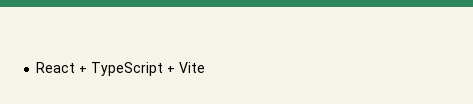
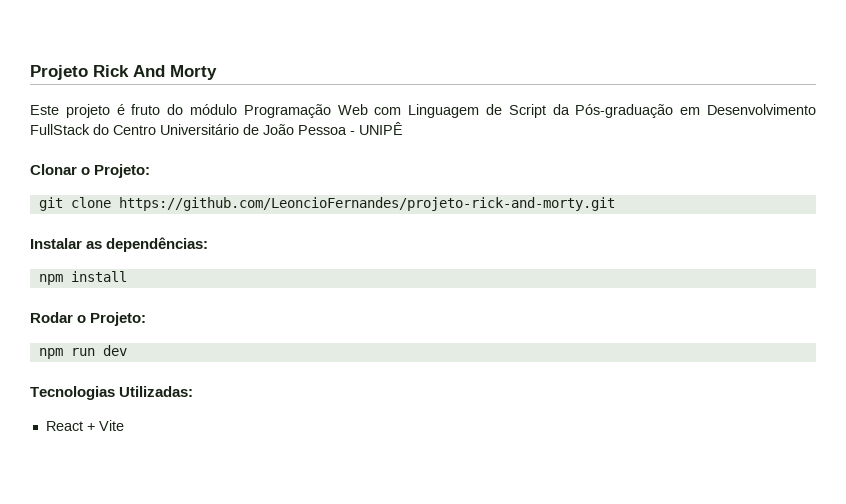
[36,62,164,76] React + TypeScript -> [30,65,217,80] [30,104,816,118] [30,122,403,135] [30,164,151,178] [38,197,615,211] [30,237,209,252] [38,271,127,285] [30,312,147,326] [38,345,127,359] [30,386,194,400] [45,421,83,431] Projeto Rick And Morty // Este projeto é fruto do módulo Programação Web com Linguagem de Script da Pós-graduação em Desenvolvimento FullStack do Centro Universitário de João Pessoa - UNIPÊ // Clonar o Projeto: // git clone https://github.com/LeoncioFernandes/projeto-rick-and-morty.git // Instalar as dependências: // npm install // Rodar o Projeto: // npm run dev // Tecnologias Utilizadas: // React

